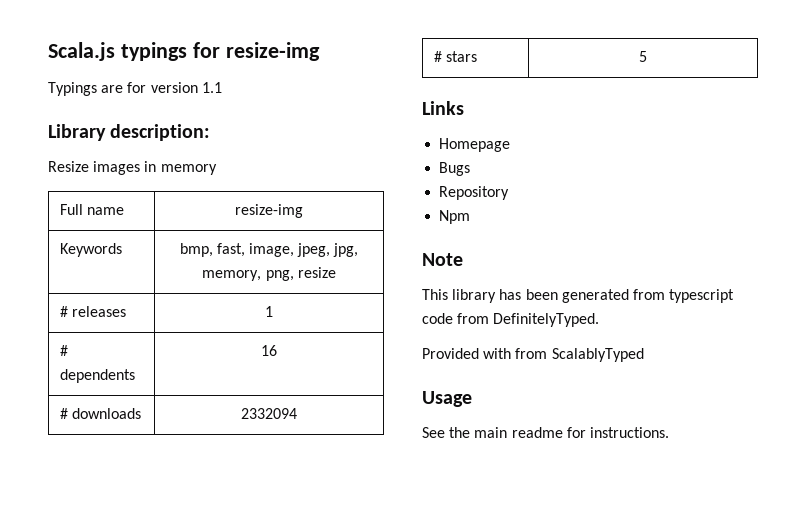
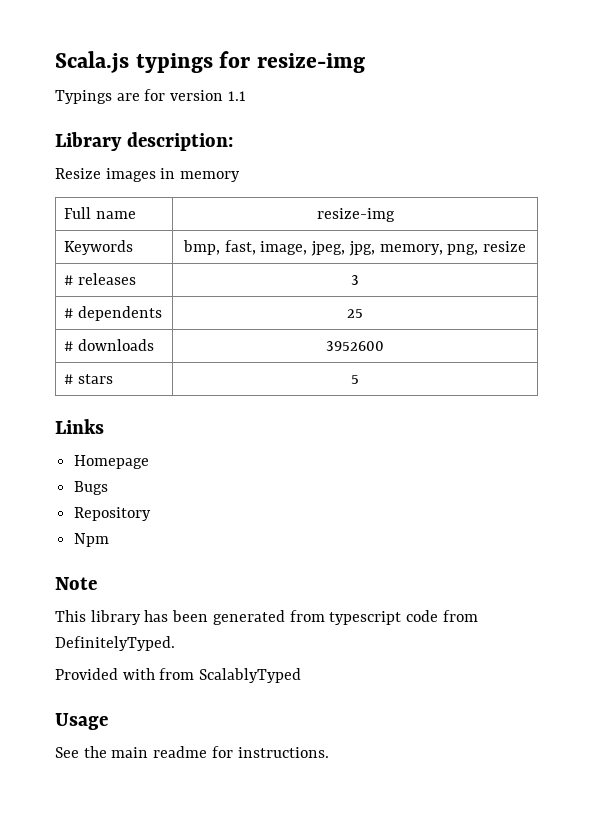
[265,306,273,317] 1 -> [351,275,359,285] 3
[261,345,277,356] 16 -> [347,309,363,318] 25
[240,408,297,419] 2332094 -> [326,341,384,351] 3952600

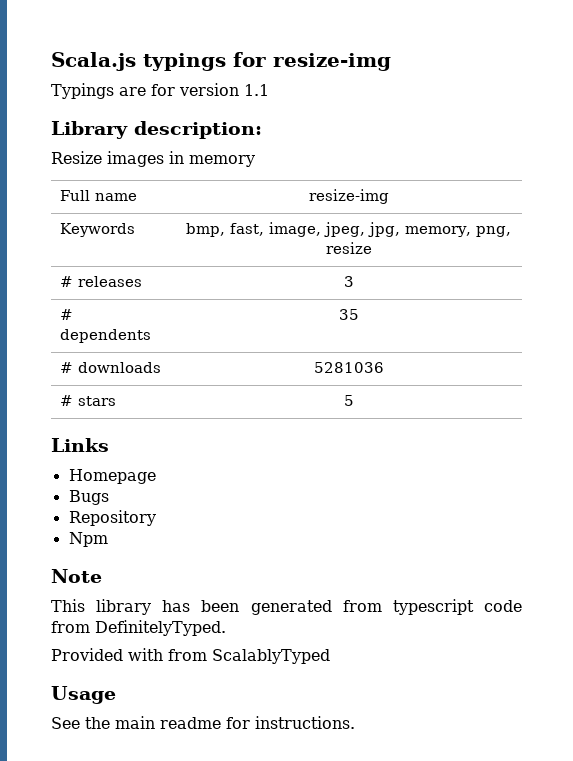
[347,309,363,318] 25 -> [338,309,359,320] 35
[326,341,384,351] 3952600 -> [313,362,384,373] 5281036

